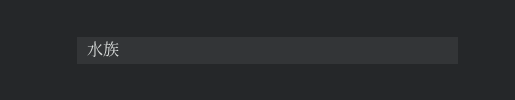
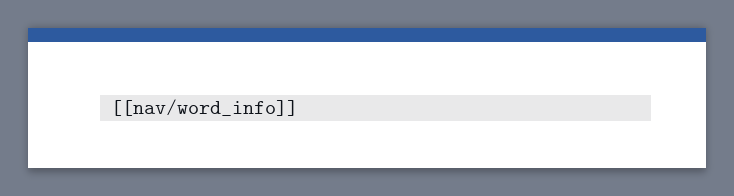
[86,41,119,57] 水族 -> [111,99,299,116] [[nav/word_info]]

